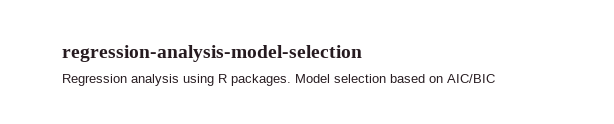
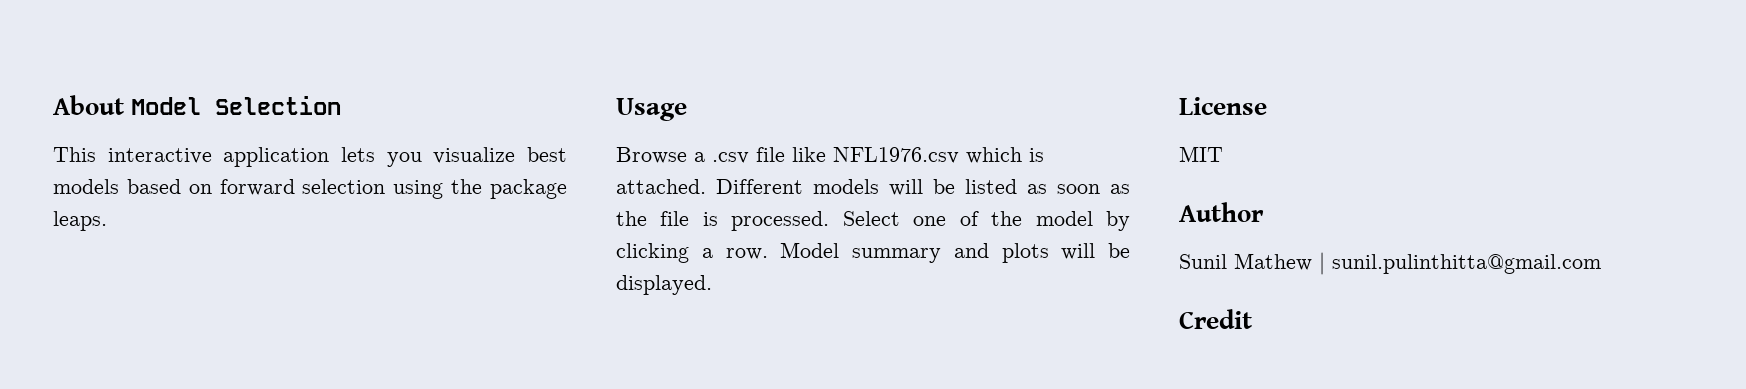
[62,45,362,62] [62,74,495,86] regression-analysis-model-selection // Regression analysis using R packages. Model selection based on AIC/BIC -> [53,95,342,115] [53,147,568,167] [53,179,567,199] [53,211,107,231] [616,98,687,121] [616,147,1044,164] [616,179,1130,196] [616,211,1130,231] [616,242,1130,263] [616,275,712,295] [1179,97,1267,115] [1179,146,1223,162] [1179,202,1264,222] [1179,252,1601,275] [1179,309,1252,329] About Model Selection // This interactive application lets you visualize best models based on forward selection using the package leaps. // Usage // Browse a .csv file like NFL1976.csv which is attached. Different models will be listed as soon as the file is processed. Select one of the model by clicking a row. Model summary and plots will be displayed. // License // MIT // Author // Sunil Mathew | sunil.pulinthitta@gmail.com // Credit

